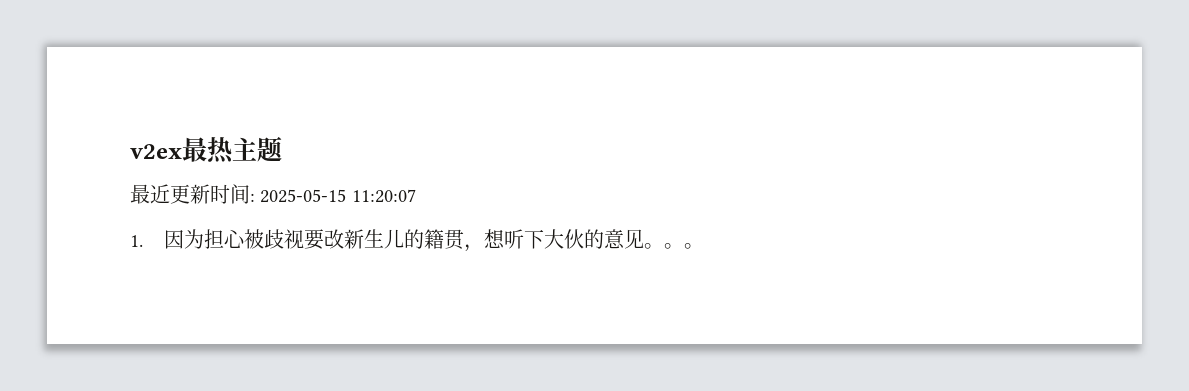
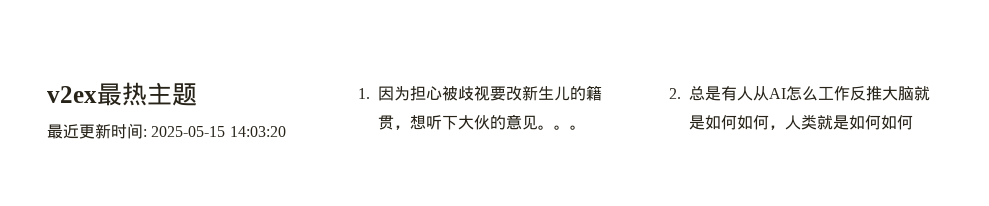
[351,189,416,203] 11:20:07 -> [229,126,286,137] 14:03:20
(704, 246) none -> [669,86,930,101] [689,114,913,130] // 2.总是有人从AI怎么工作反推大脑就是如何如何，人类就是如何如何

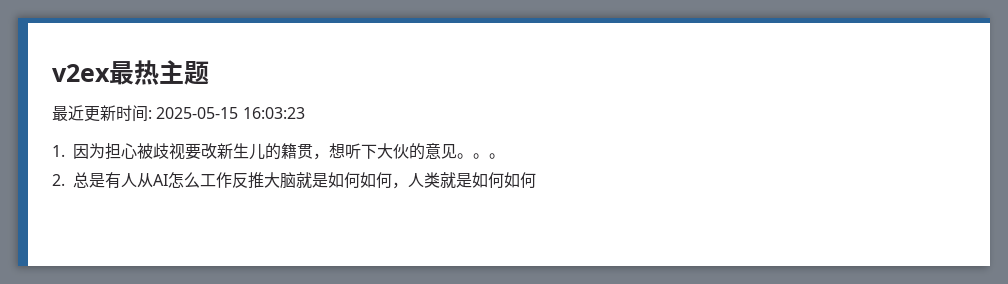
[229,126,286,137] 14:03:20 -> [242,107,305,119] 16:03:23

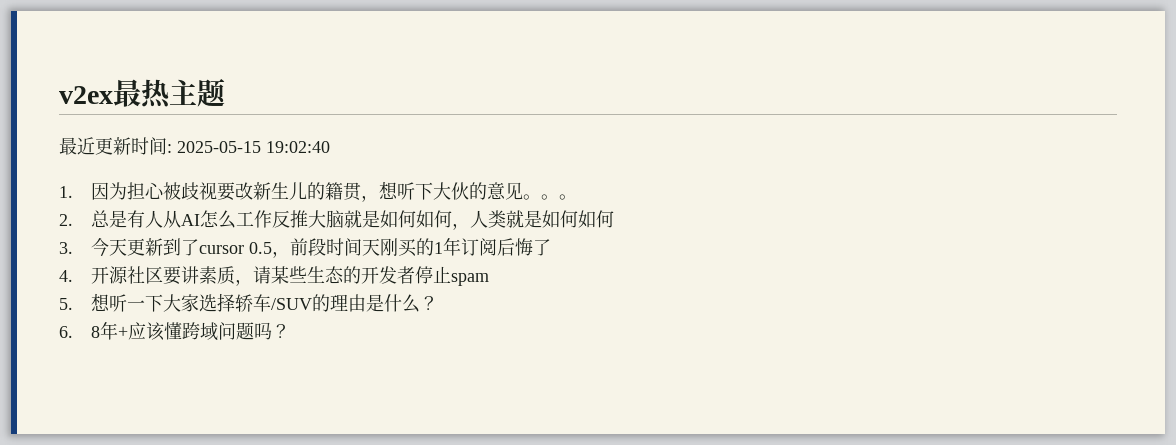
[242,107,305,119] 16:03:23 -> [266,141,330,153] 19:02:40
(536, 180) none -> [59,237,551,258] [59,266,489,286] [59,293,438,313] [59,321,290,341] // 3.今天更新到了cursor 0.5，前段时间天刚买的1年订阅后悔了 // 4.开源社区要讲素质，请某些生态的开发者停止spam // 5.想听一下大家选择轿车/SUV的理由是什么？ // 6. 8年+应该懂跨域问题吗？

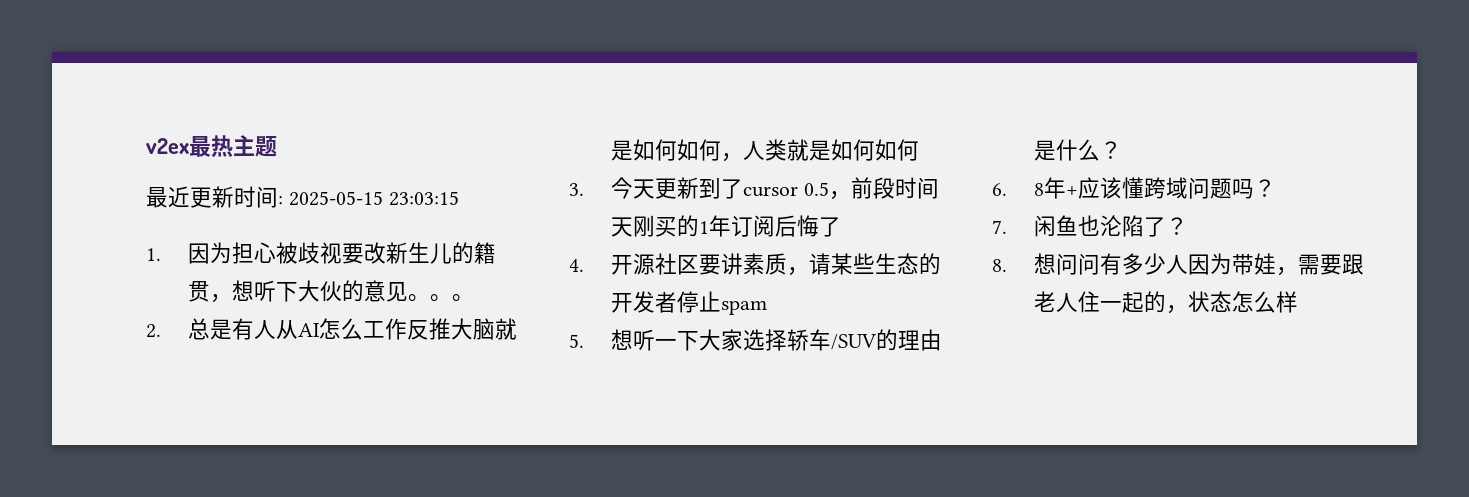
[266,141,330,153] 19:02:40 -> [388,191,459,206] 23:03:15
(290, 331) none -> [992,215,1188,237] [992,253,1364,276] [1033,291,1298,314] // 7.闲鱼也沦陷了？ // 8.想问问有多少人因为带娃，需要跟老人住一起的，状态怎么样

